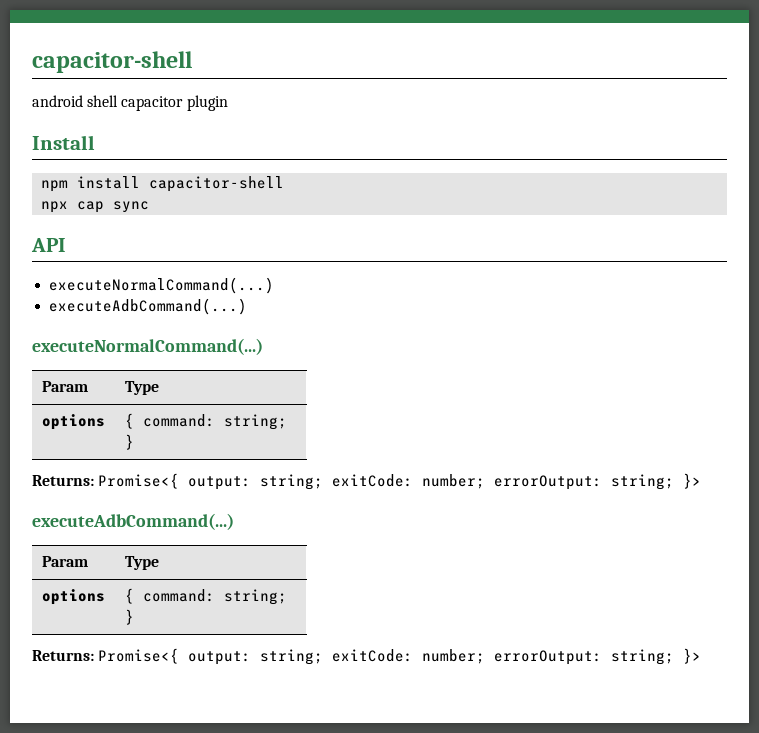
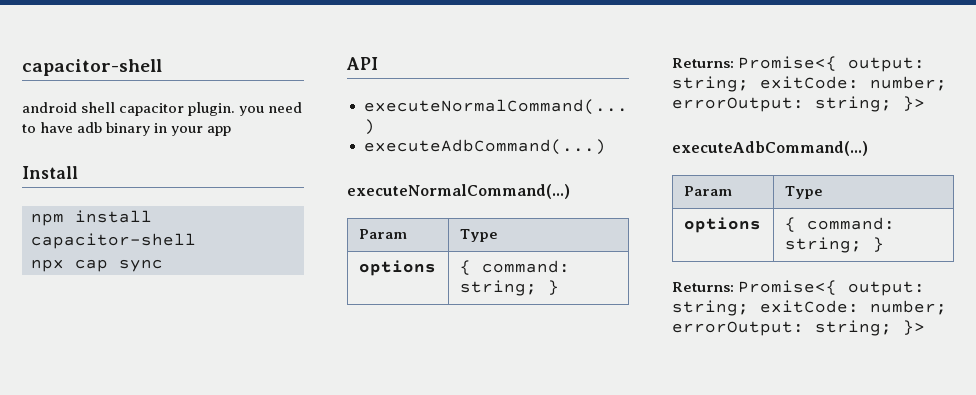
[186,95,228,111] plugin -> [188,102,303,116] [22,122,232,136] plugin. you need to have adb binary in your app

